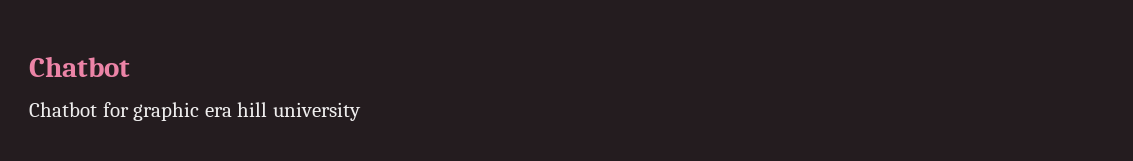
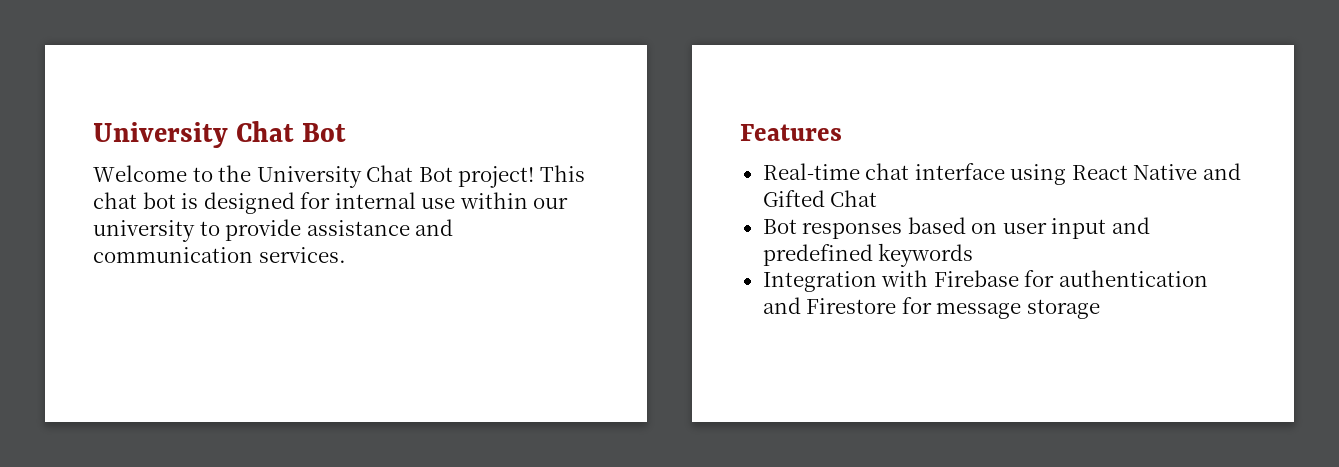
[29,56,130,77] [29,102,361,121] Chatbot // Chatbot for graphic era hill university -> [93,121,347,148] [93,165,585,188] [93,192,569,214] [93,219,454,242] [93,247,346,263] [740,124,842,141] [762,163,1241,185] [762,190,878,207] [762,217,1150,239] [762,243,974,267] [762,270,1208,292] [762,297,1100,319] University Chat Bot // Welcome to the University Chat Bot project! This chat bot is designed for internal use within our university to provide assistance and communication services. // Features // Real-time chat interface using React Native and Gifted Chat // Bot responses based on user input and predefined keywords // Integration with Firebase for authentication and Firestore for message storage

